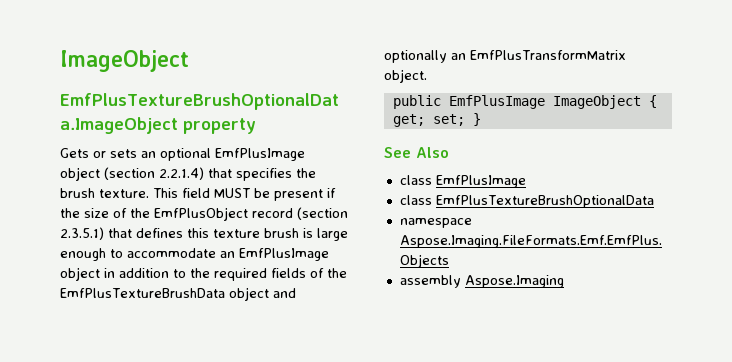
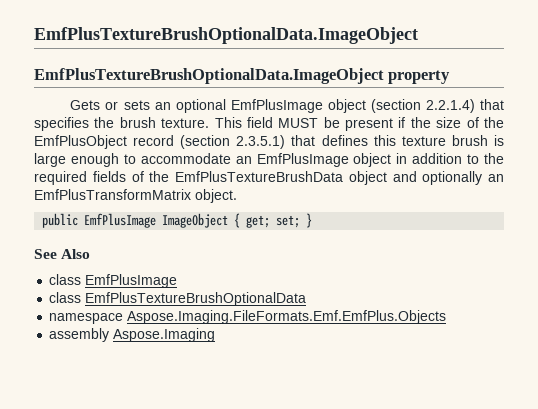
[60,50,189,72] ImageObject -> [34,27,418,44] EmfPlusTextureBrushOptionalData.ImageObject

